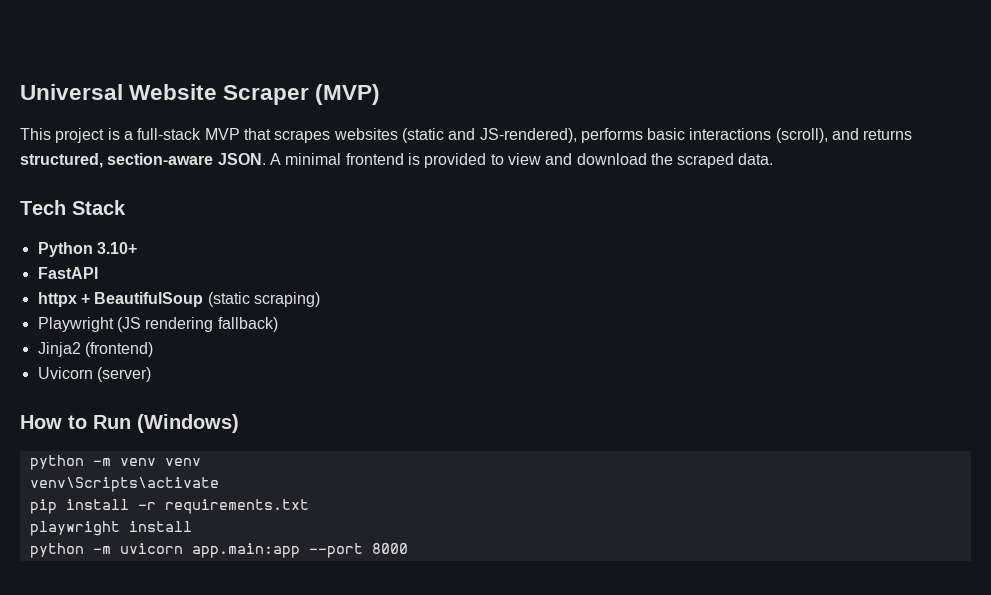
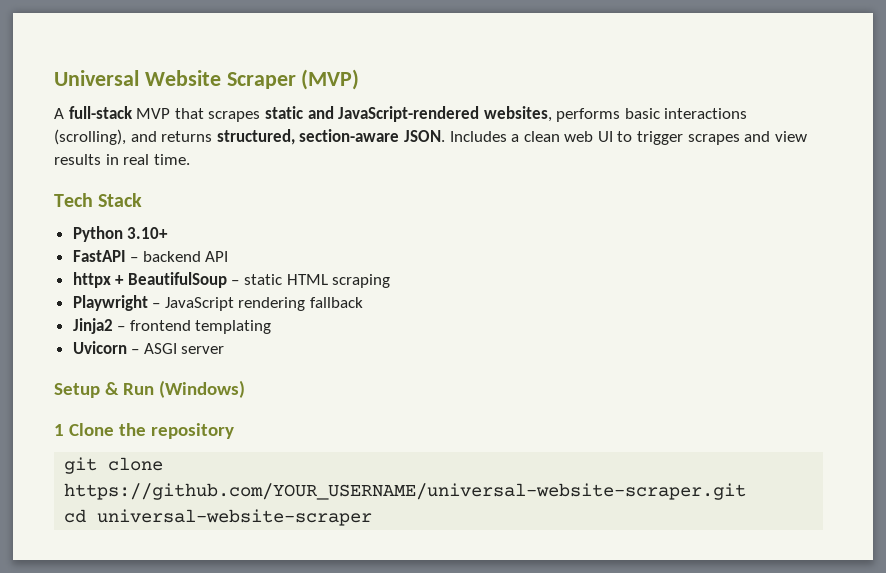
[20,128,577,143] This project is a full-stack MVP that scrapes websites (static and JS-rendered), -> [54,106,552,122] A full-stack MVP that scrapes static and JavaScript-rendered websites,
[775,128,828,143] (scroll), -> [54,129,126,145] (scrolling),
[269,153,774,168] A minimal frontend is provided to view and download the scraped data. -> [449,131,807,145] [54,154,190,165] Includes a clean web UI to trigger scrapes and view results in real time.
(98, 273) none -> [130,251,229,262] – backend API
[207,292,320,307] [37,317,278,332] [37,342,153,357] [37,367,151,382] [20,414,239,433] [29,455,201,470] [29,477,219,492] [29,499,309,514] [29,521,192,536] [29,543,408,558] (static scraping) // Playwright (JS rendering fallback) // Jinja2 (frontend) // Uvicorn (server) // How to Run (Windows) // python -m venv venv // venv\Scripts\activate // pip install -r requirements.txt // playwright install // python -m uvicorn app.main:app --port 8000 -> [231,274,391,288] [72,295,364,311] [72,318,272,334] [72,341,225,354] [54,380,245,398] [54,423,234,439] [64,457,164,474] [64,483,747,500] [64,509,373,526] – static HTML scraping // Playwright – JavaScript rendering fallback // Jinja2 – frontend templating // Uvicorn – ASGI server // Setup & Run (Windows) // 1 Clone the repository // git clone https://github.com/YOUR_USERNAME/universal-website-scraper.git // cd universal-website-scraper

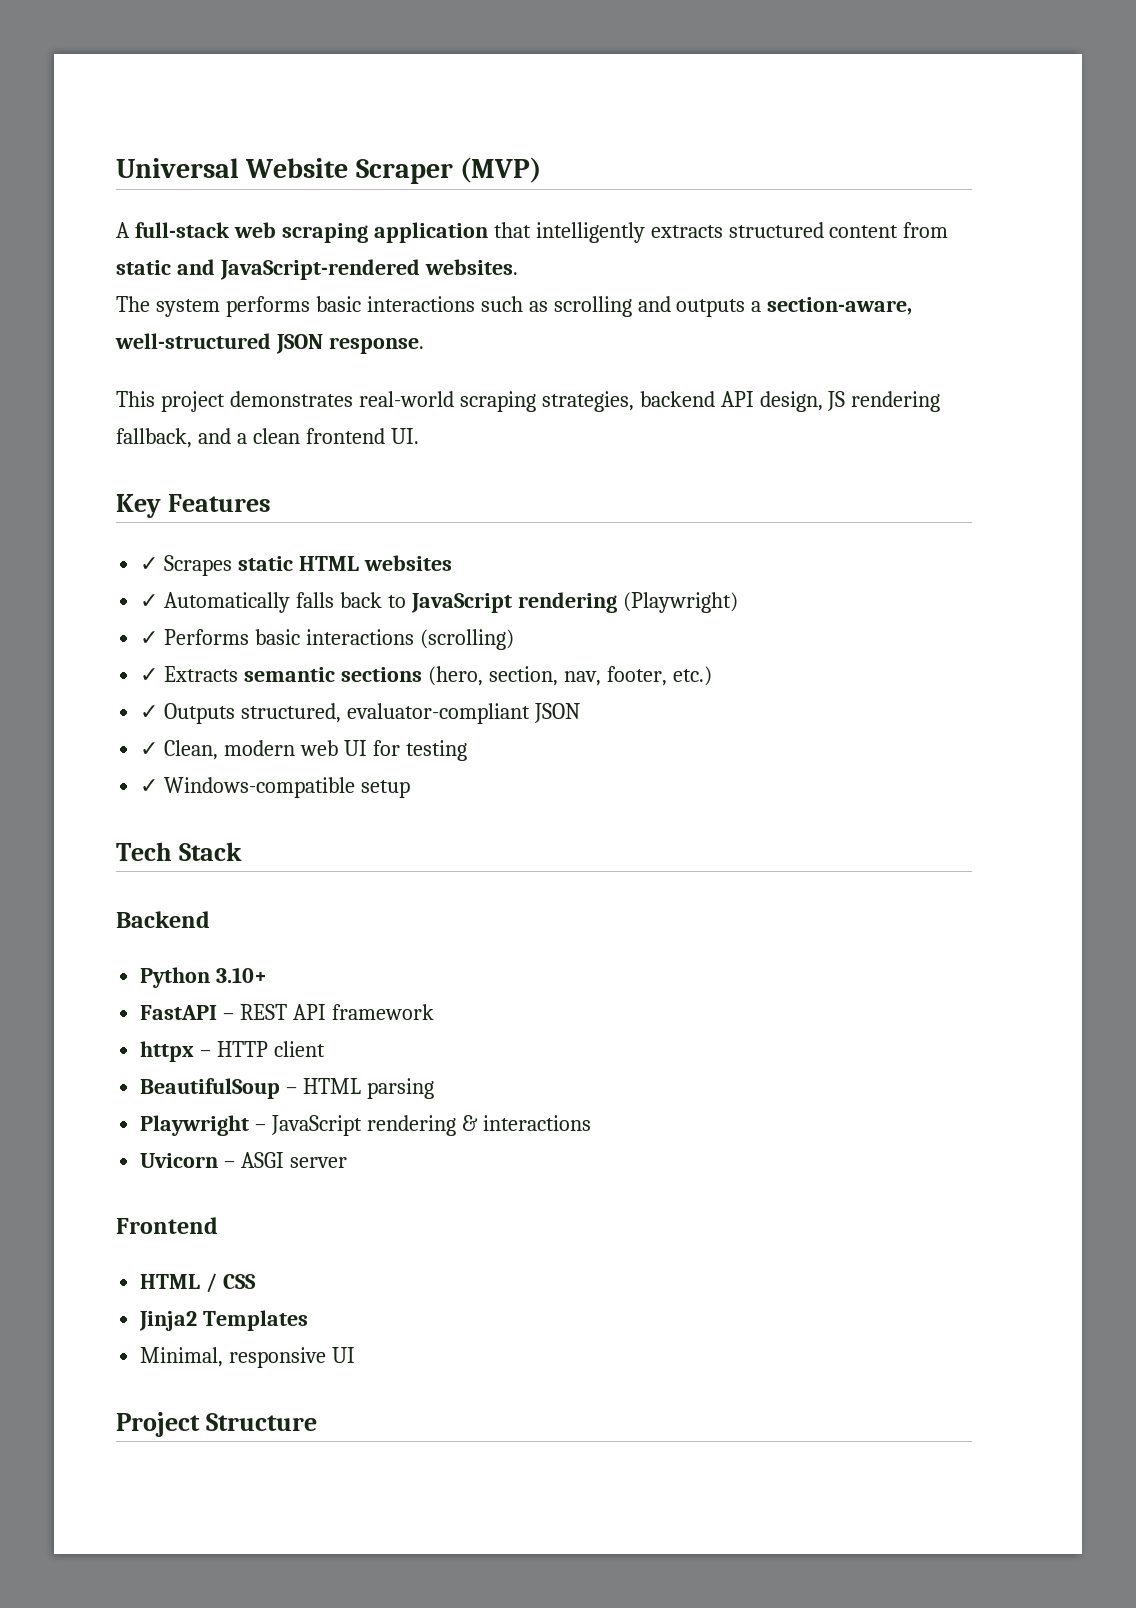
[136,106,748,122] [54,129,807,145] [54,154,190,165] MVP that scrapes static and JavaScript-rendered websites, performs basic interactions (scrolling), and returns structured, section-aware JSON. Includes a clean web UI to trigger scrapes and view results in real time. -> [233,222,949,243] [116,259,518,280] [116,296,913,317] [115,333,424,354] [116,391,941,412] [116,428,419,448] [116,494,271,518] [140,555,452,576] [140,592,738,613] [140,629,514,650] [140,666,712,686] [140,703,580,724] [140,740,467,761] [140,777,411,798] web scraping application that intelligently extracts structured content from static and JavaScript-rendered websites. // The system performs basic interactions such as scrolling and outputs a section-aware, well-structured JSON response. // This project demonstrates real-world scraping strategies, backend API design, JS rendering fallback, and a clean frontend UI. // Key Features // ✓ Scrapes static HTML websites // ✓ Automatically falls back to JavaScript rendering (Playwright) // ✓ Performs basic interactions (scrolling) // ✓ Extracts semantic sections (hero, section, nav, footer, etc.) // ✓ Outputs structured, evaluator-compliant JSON // ✓ Clean, modern web UI for testing // ✓ Windows-compatible setup
(143, 200) none -> [116,911,210,928] // Backend
[142,251,229,262] backend API -> [240,1004,434,1020] REST API framework
[115,272,391,288] + BeautifulSoup – static HTML scraping -> [200,1041,326,1057] [140,1078,435,1099] – HTTP client // BeautifulSoup – HTML parsing
[310,297,364,308] [72,318,272,334] fallback // Jinja2 – frontend templating -> [461,1115,591,1131] & interactions
[54,380,245,398] [54,423,234,439] [64,457,164,474] [64,483,747,500] [64,509,373,526] Setup & Run (Windows) // 1 Clone the repository // git clone https://github.com/YOUR_USERNAME/universal-website-scraper.git // cd universal-website-scraper -> [116,1217,218,1234] [140,1273,257,1293] [139,1310,309,1331] [140,1347,356,1368] [116,1412,317,1437] Frontend // HTML / CSS // Jinja2 Templates // Minimal, responsive UI // Project Structure

